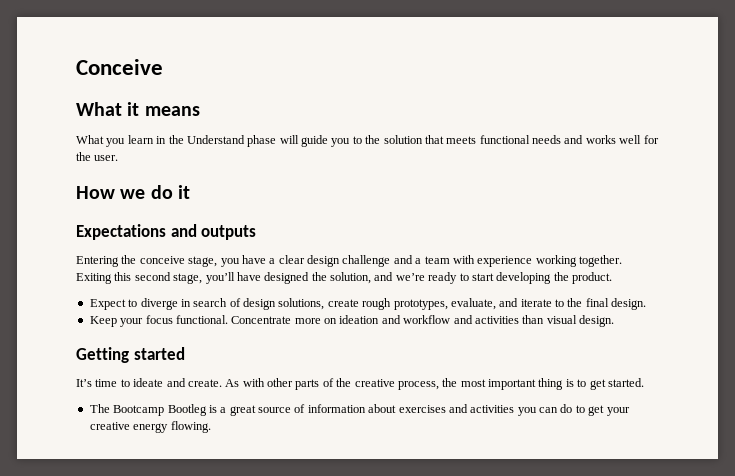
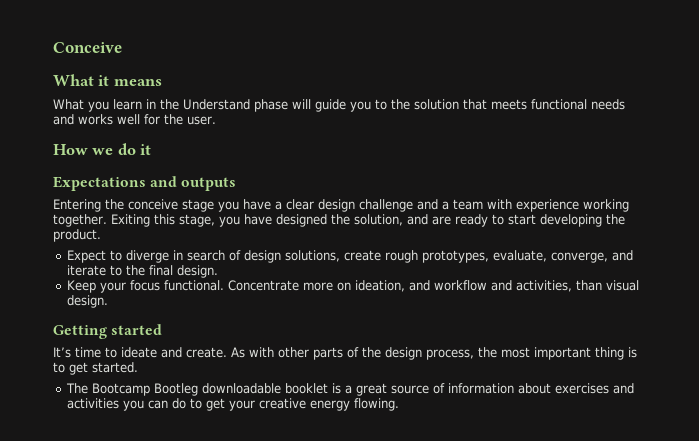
[188,256,218,267] stage, -> [182,199,214,212] stage
[134,272,235,284] second stage, you’ll -> [178,214,240,227] stage, you
[395,273,425,281] we’re -> [431,216,451,225] are
(496, 304) none -> [550,252,608,263] converge,
[339,315,380,324] ideation -> [354,280,405,292] ideation,
[474,316,519,324] activities -> [515,280,572,292] activities,
[354,379,395,387] creative -> [385,347,422,360] design
(207, 410) none -> [201,383,328,394] downloadable booklet

